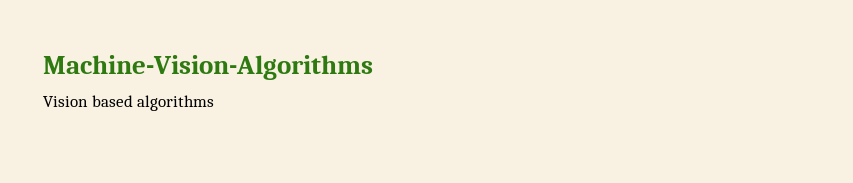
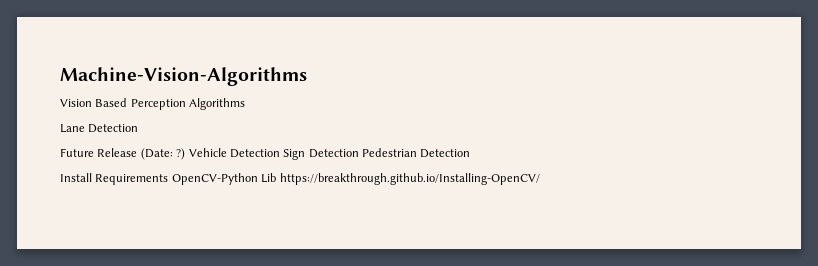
[91,95,215,111] based algorithms -> [95,98,246,110] [60,124,139,133] [60,148,471,160] [60,173,540,185] Based Perception Algorithms // Lane Detection // Future Release (Date: ?) Vehicle Detection Sign Detection Pedestrian Detection // Install Requirements OpenCV-Python Lib https://breakthrough.github.io/Installing-OpenCV/

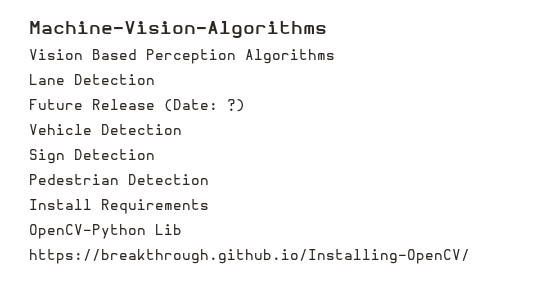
(186, 154) none -> (245, 105) //
(280, 153) none -> (182, 129) //
(359, 153) none -> (155, 154) //
(169, 179) none -> (209, 206) //
(277, 178) none -> (182, 229) //

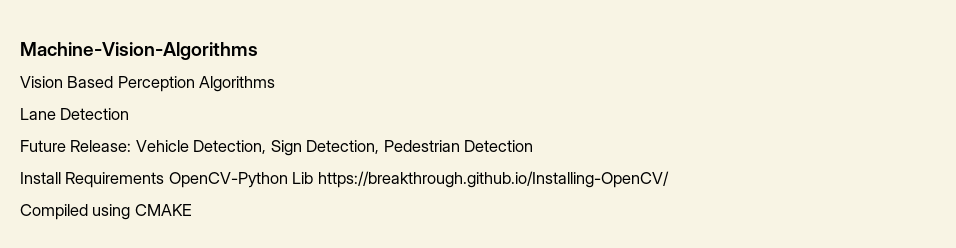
[92,99,245,112] [29,124,182,135] [29,149,155,164] Release (Date: ?) // Vehicle Detection // Sign Detection // -> [70,140,380,156] Release: Vehicle Detection, Sign Detection,
(209, 206) // -> (165, 180) none
[29,249,470,264] // https://breakthrough.github.io/Installing-OpenCV/ -> [317,171,669,188] [20,204,192,220] https://breakthrough.github.io/Installing-OpenCV/ // Compiled using CMAKE

